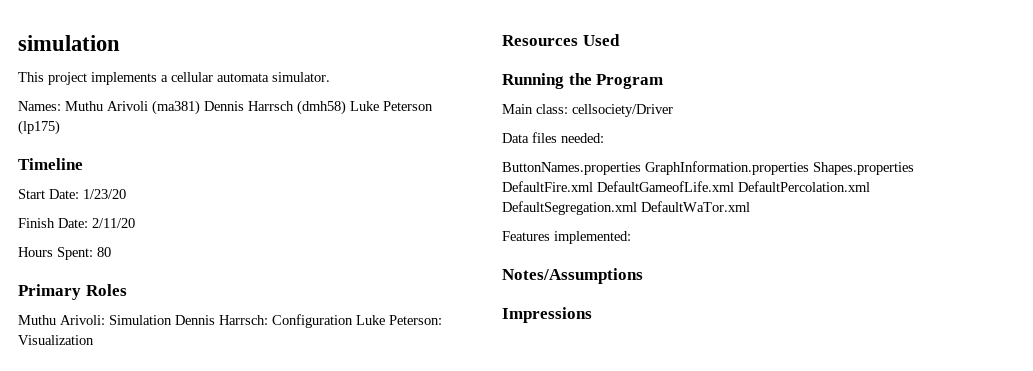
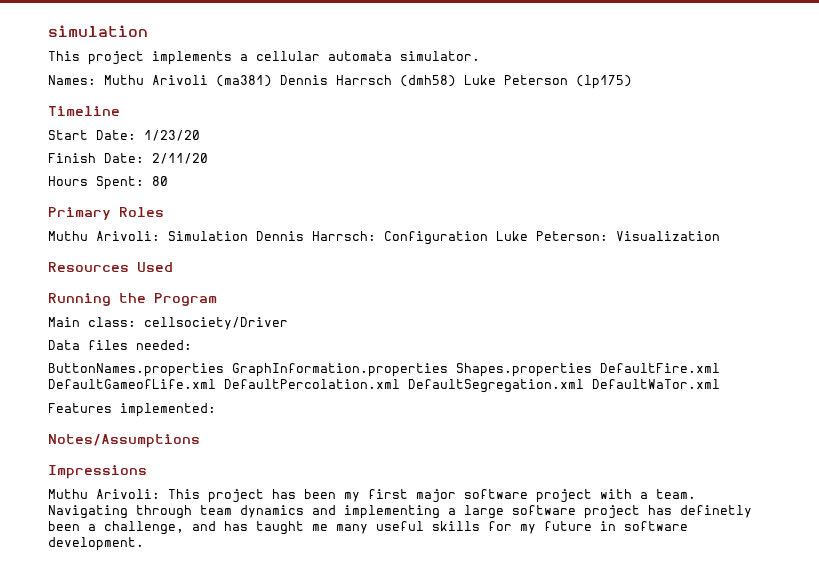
(592, 315) none -> [48,489,696,503] [48,505,752,519] [48,521,688,535] [48,537,144,551] // Muthu Arivoli: This project has been my first major software project with a team. Navigating through team dynamics and implementing a large software project has definetly been a challenge, and has taught me many useful skills for my future in software development.

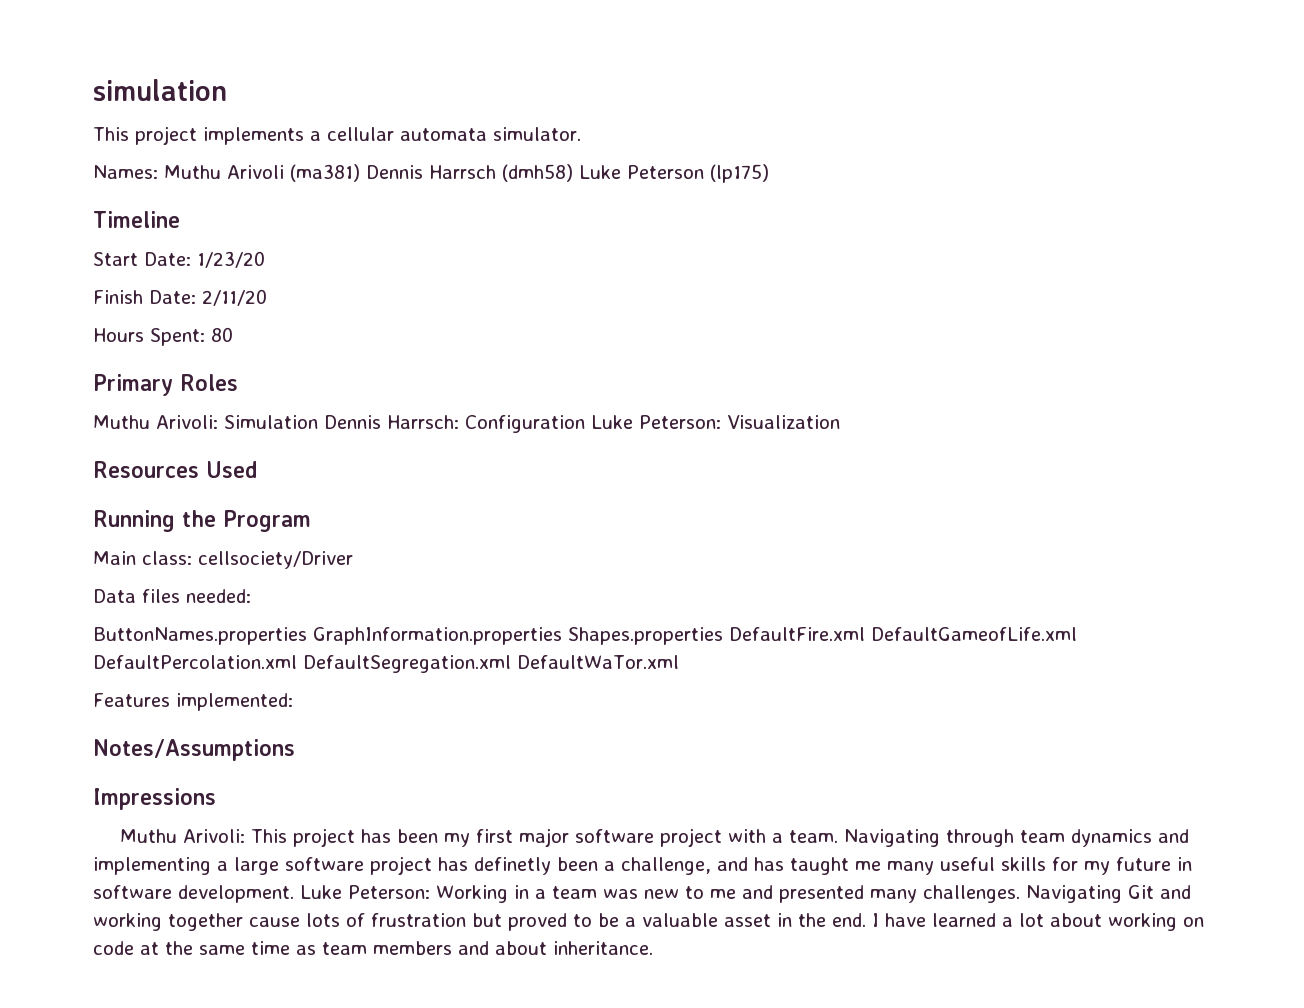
(144, 544) none -> [300,885,1191,903] [93,913,1204,931] [93,941,653,955] Luke Peterson: Working in a team was new to me and presented many challenges. Navigating Git and working together cause lots of frustration but proved to be a valuable asset in the end. I have learned a lot about working on code at the same time as team members and about inheritance.

